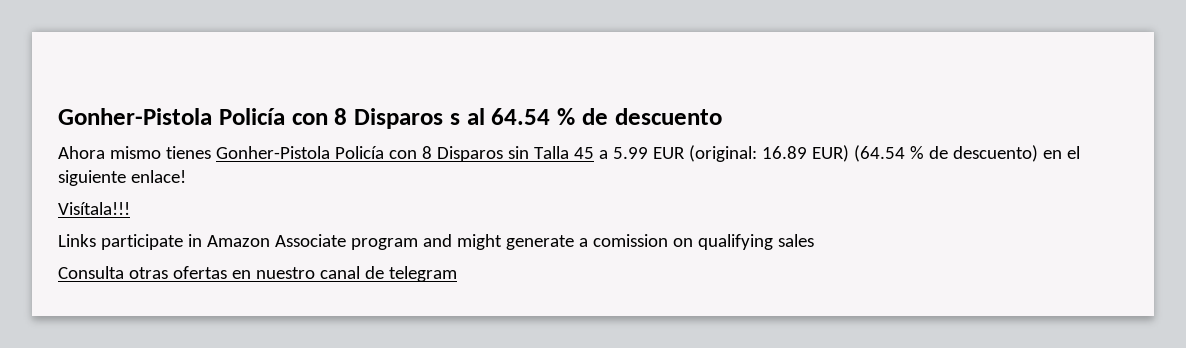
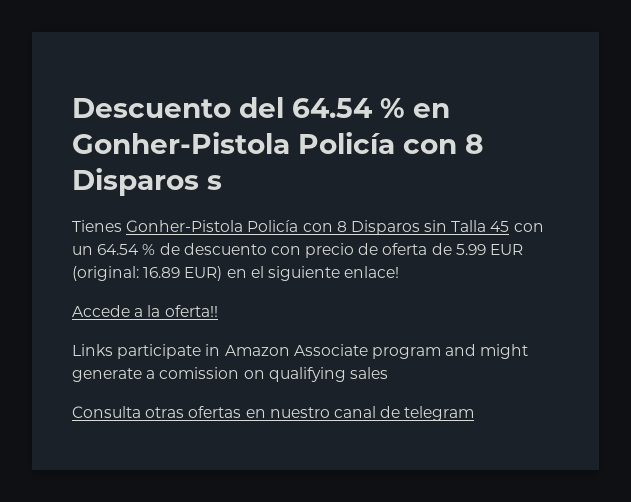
(58, 116) none -> [72,97,450,118] Descuento del 64.54 % en
[466,108,722,125] [58,146,211,159] al 64.54 % de descuento // Ahora mismo tienes -> [72,220,122,232] // Tienes
[598,150,608,159] a -> [513,223,544,232] [72,243,452,258] con un 64.54 % de descuento con precio de oferta de
[853,145,1038,162] (64.54 % de descuento) -> (223, 273) none
[58,202,130,215] Visítala!!! -> [72,305,218,317] Accede a la oferta!!

